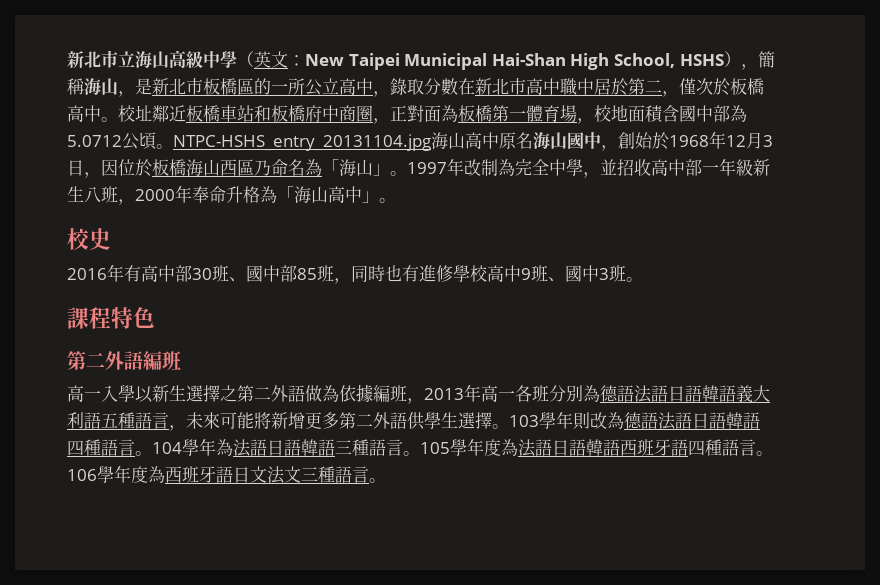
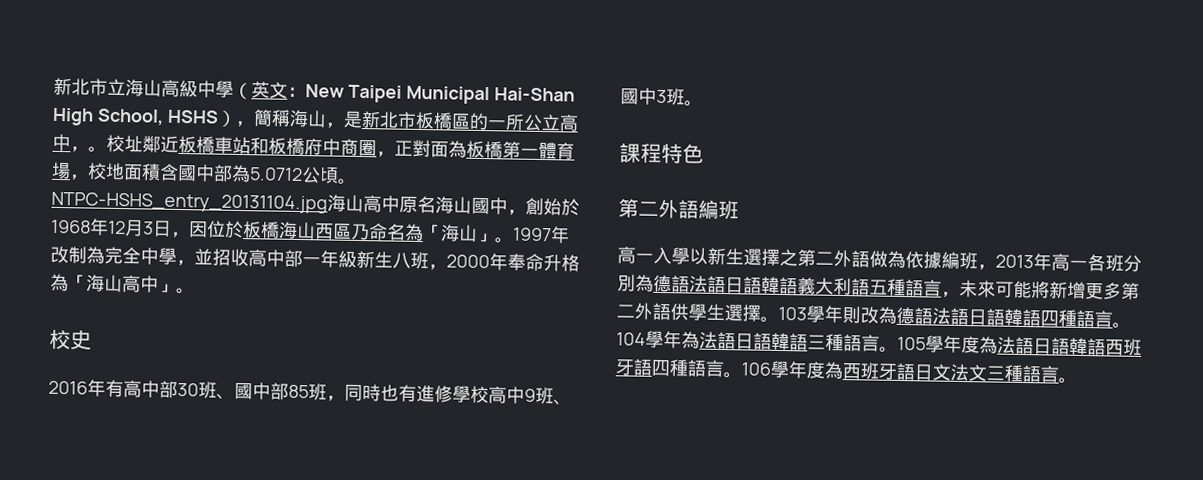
[390,78,764,97] [67,105,101,122] 錄取分數在新北市高中職中居於第二，僅次於板橋高中 -> (89, 149) none

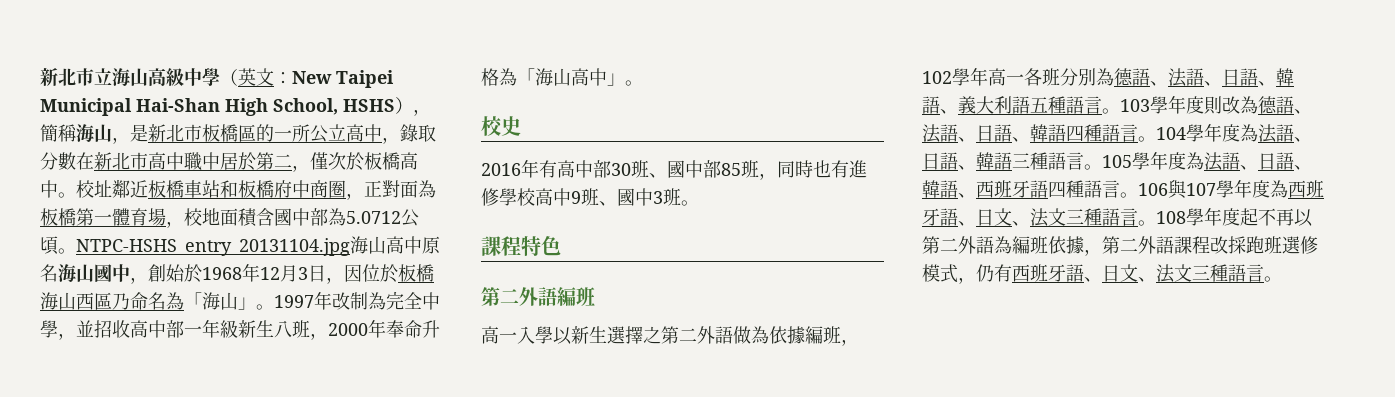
(89, 149) none -> [400,124,436,142] [40,152,418,172] [40,180,58,198] 錄取分數在新北市高中職中居於第二，僅次於板橋高中
[995,254,1034,269] 2013 -> [922,68,970,86] 102學
[689,275,1140,300] [616,302,761,322] 法語日語韓語義大利語五種語言，未來可能將新增更多第二外語供學生選擇 -> [1150,68,1294,87] [922,96,1102,114] 、法語、日語、韓語、義大利語五種語言
(843, 314) none -> [1186,96,1204,114] 度
[932,307,1005,326] 法語日語 -> [1294,109,1312,114] [922,124,1030,143] 、法語、日語、
[681,331,772,350] 為法語日語 -> [1222,124,1312,143] [922,152,976,170] 度為法語、日語、
[1033,337,1106,356] 日語韓語 -> [1240,152,1312,170] [922,180,976,198] 、日語、韓語、
(771, 369) none -> [1168,179,1216,199] 與107
[914,363,1077,384] 日文法文三種語言。 -> [958,207,1313,227] [922,236,1318,256] [922,264,1282,284] 、日文、法文三種語言。108學年度起不再以第二外語為編班依據，第二外語課程改採跑班選修模式，仍有西班牙語、日文、法文三種語言。

